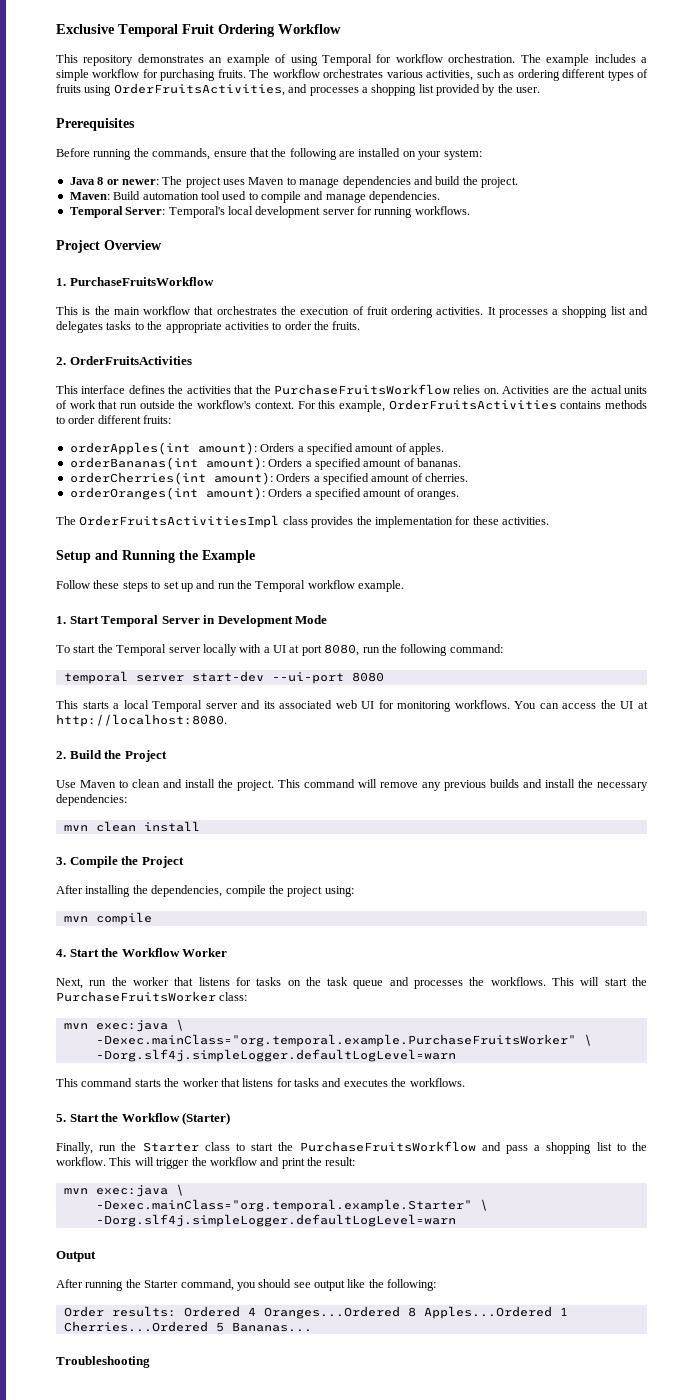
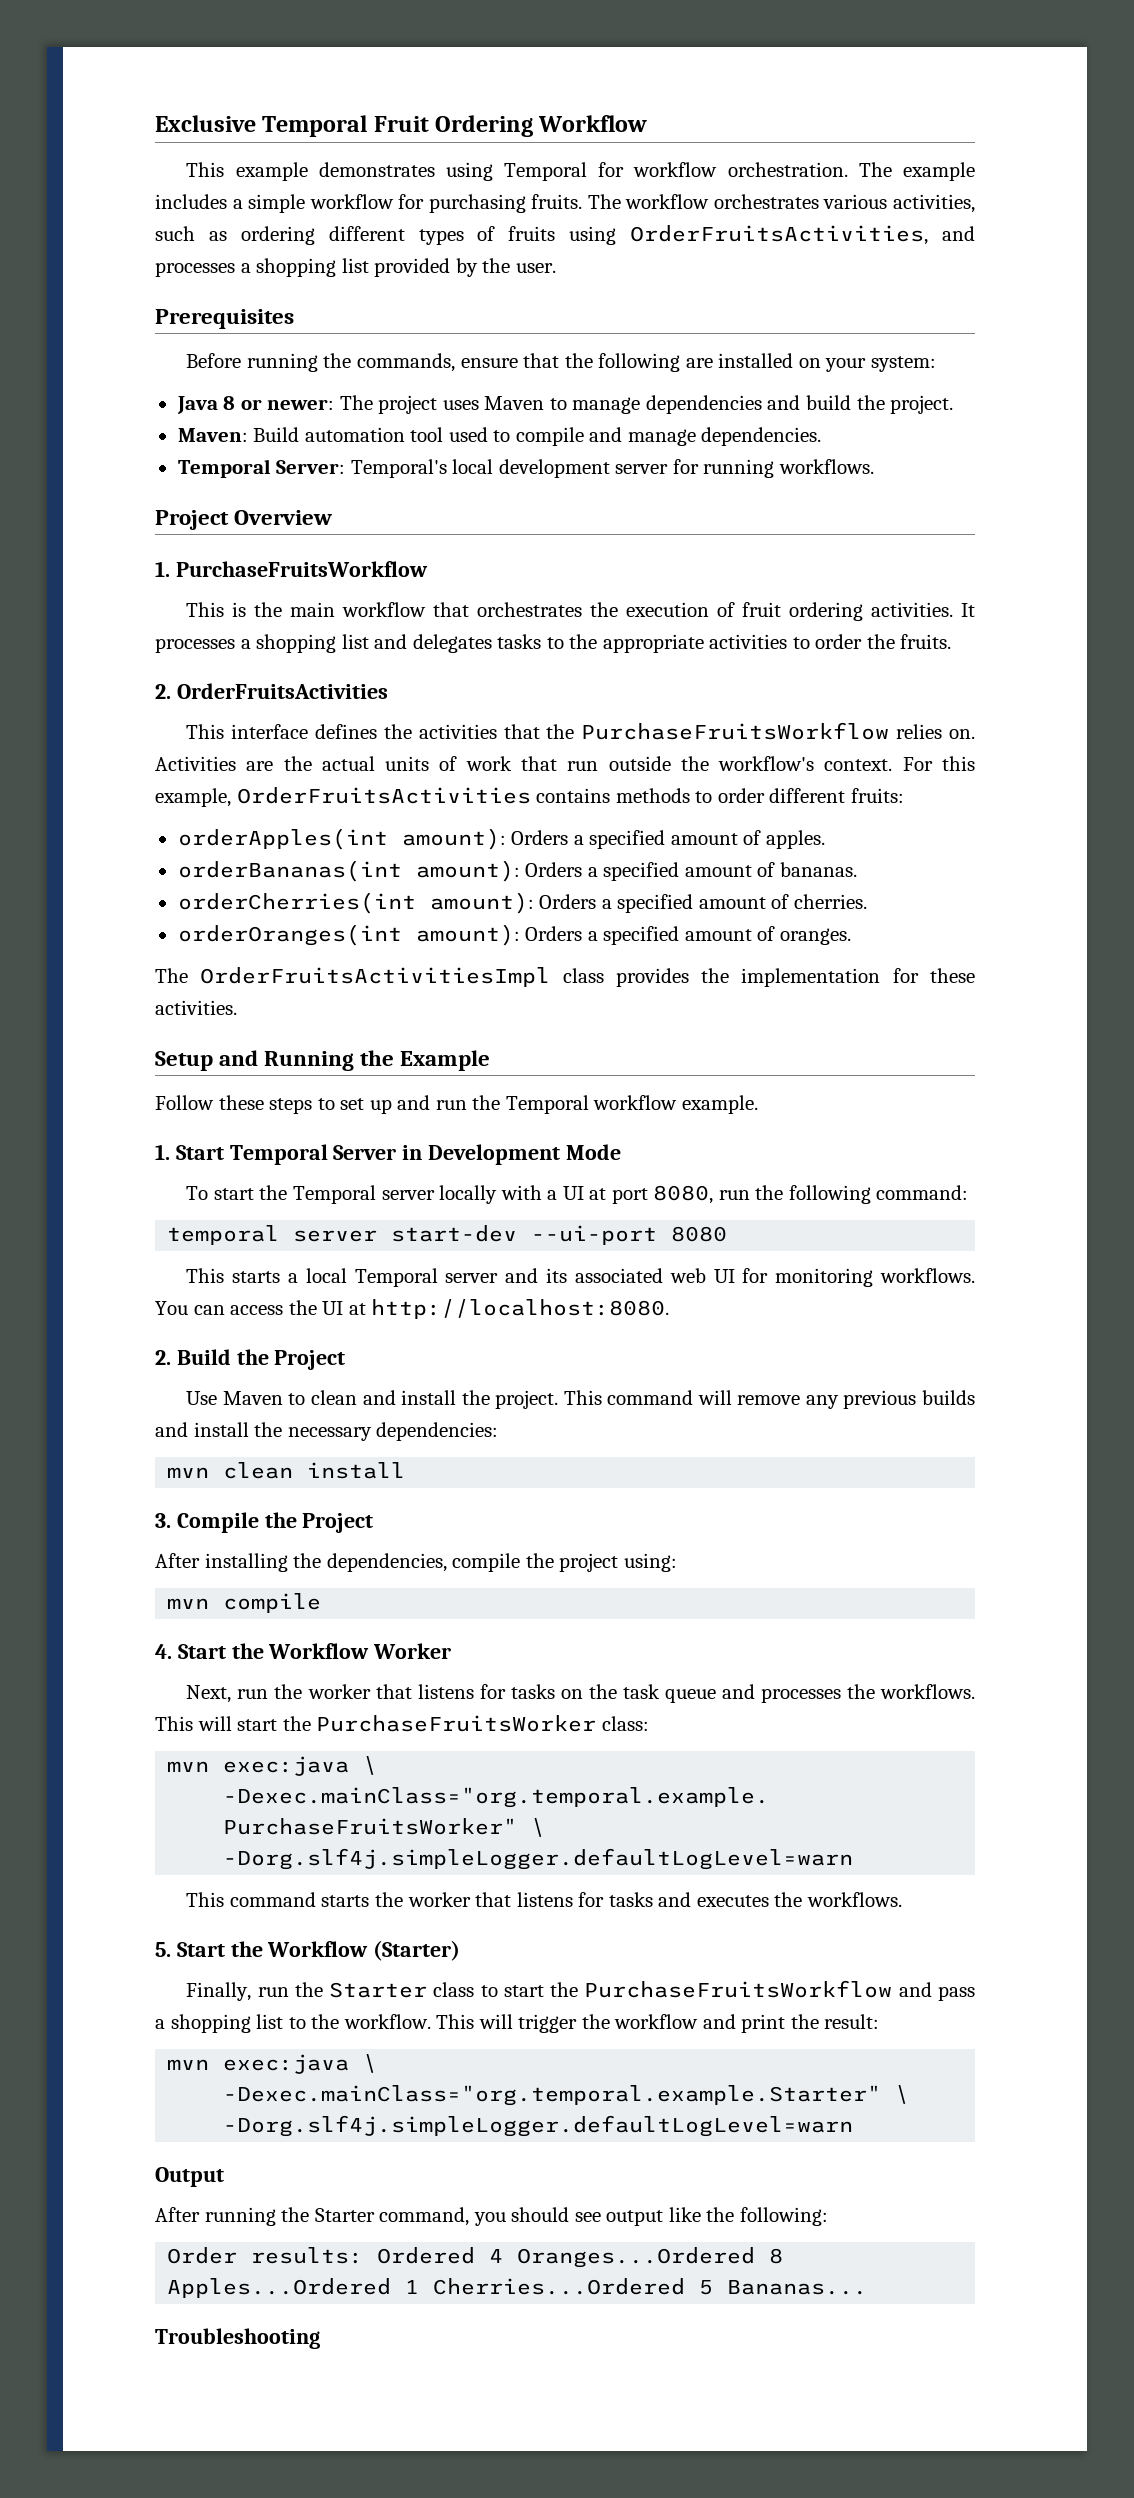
[83,54,287,66] repository demonstrates an example of -> [235,162,435,181] example demonstrates

